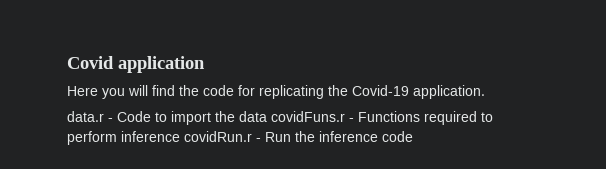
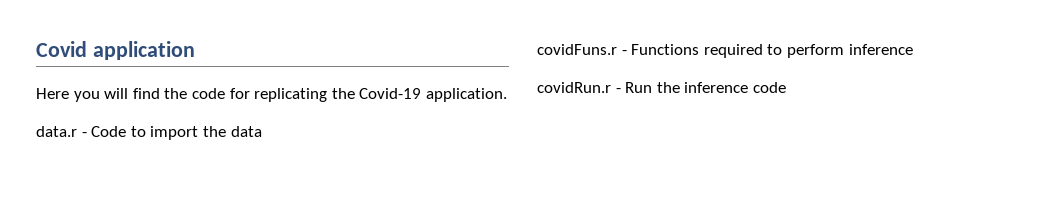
(267, 116) none -> (262, 131) //
(180, 136) none -> (913, 49) //

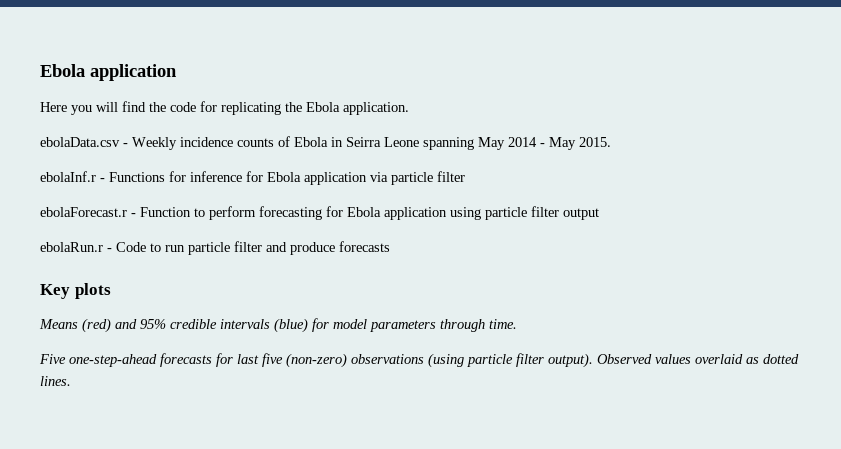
[36,41,87,57] Covid -> [40,64,85,77] Ebola
[359,88,422,99] Covid-19 -> [306,102,340,112] Ebola
[36,126,262,140] [537,44,913,58] [537,82,786,93] data.r - Code to import the data // covidFuns.r - Functions required to perform inference // covidRun.r - Run the inference code -> [40,136,611,150] [40,171,465,185] [40,206,599,220] [40,241,390,255] [40,283,111,299] [39,318,517,333] [39,353,799,368] [40,376,71,386] ebolaData.csv - Weekly incidence counts of Ebola in Seirra Leone spanning May 2014 - May 2015. // ebolaInf.r - Functions for inference for Ebola application via particle filter // ebolaForecast.r - Function to perform forecasting for Ebola application using particle filter output // ebolaRun.r - Code to run particle filter and produce forecasts // Key plots // Means (red) and 95% credible intervals (blue) for model parameters through time. // Five one-step-ahead forecasts for last five (non-zero) observations (using particle filter output). Observed values overlaid as dotted lines.

